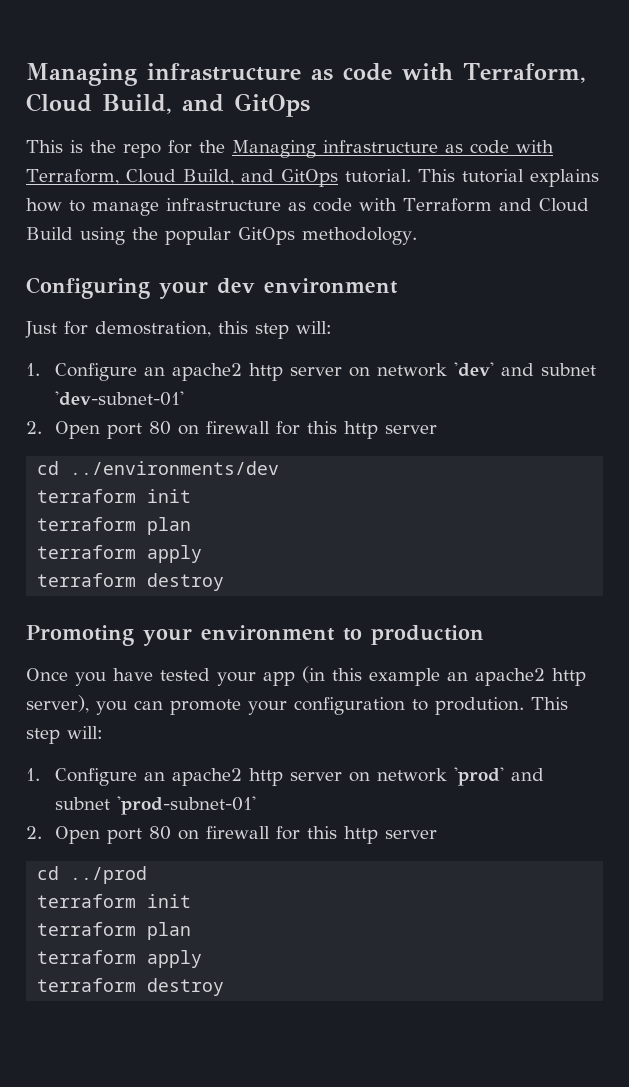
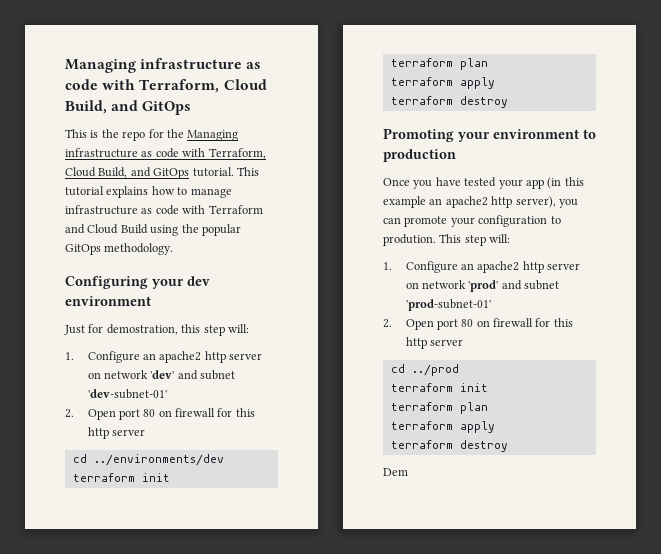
(225, 987) none -> [383,468,408,476] // Dem

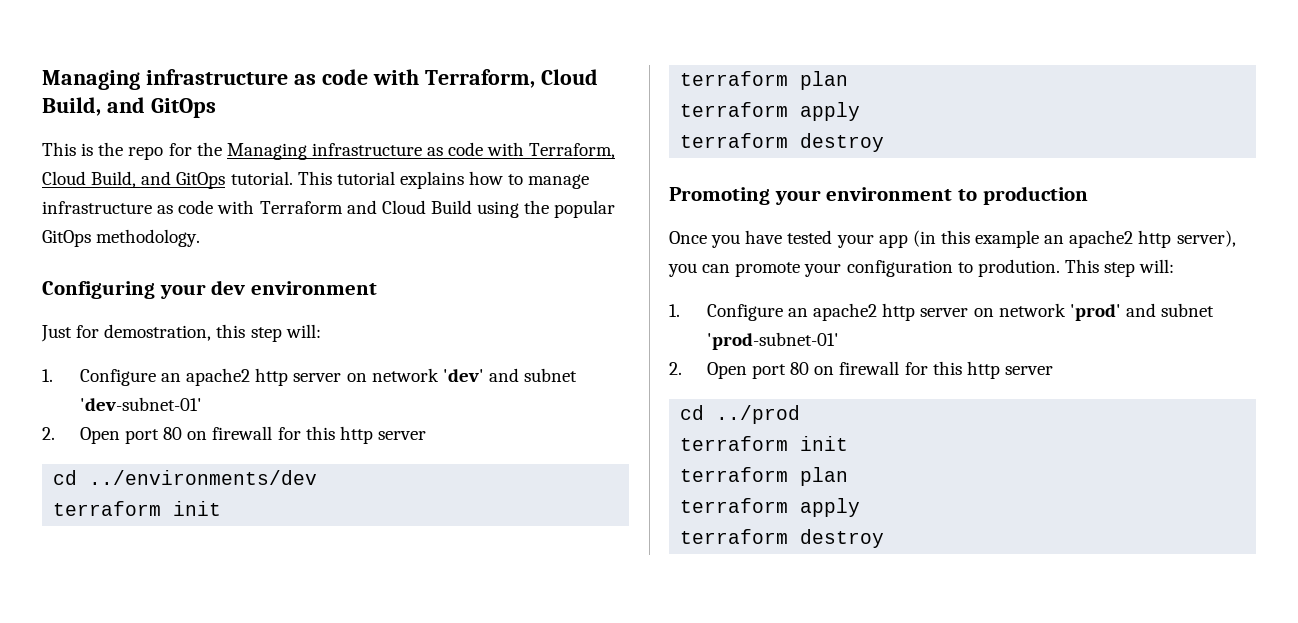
[383,468,408,476] // Dem -> (885, 538) none

